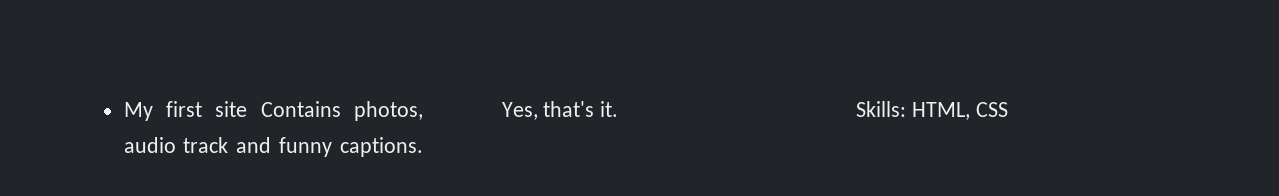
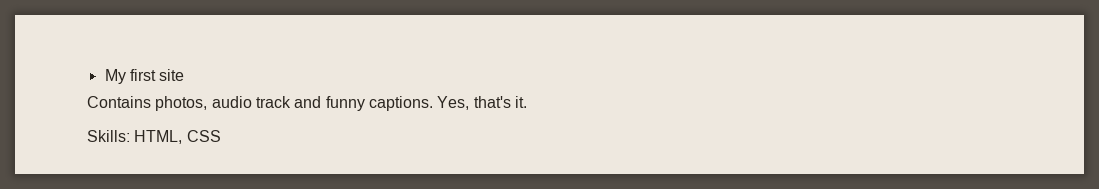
(248, 109) none -> (185, 75) //

